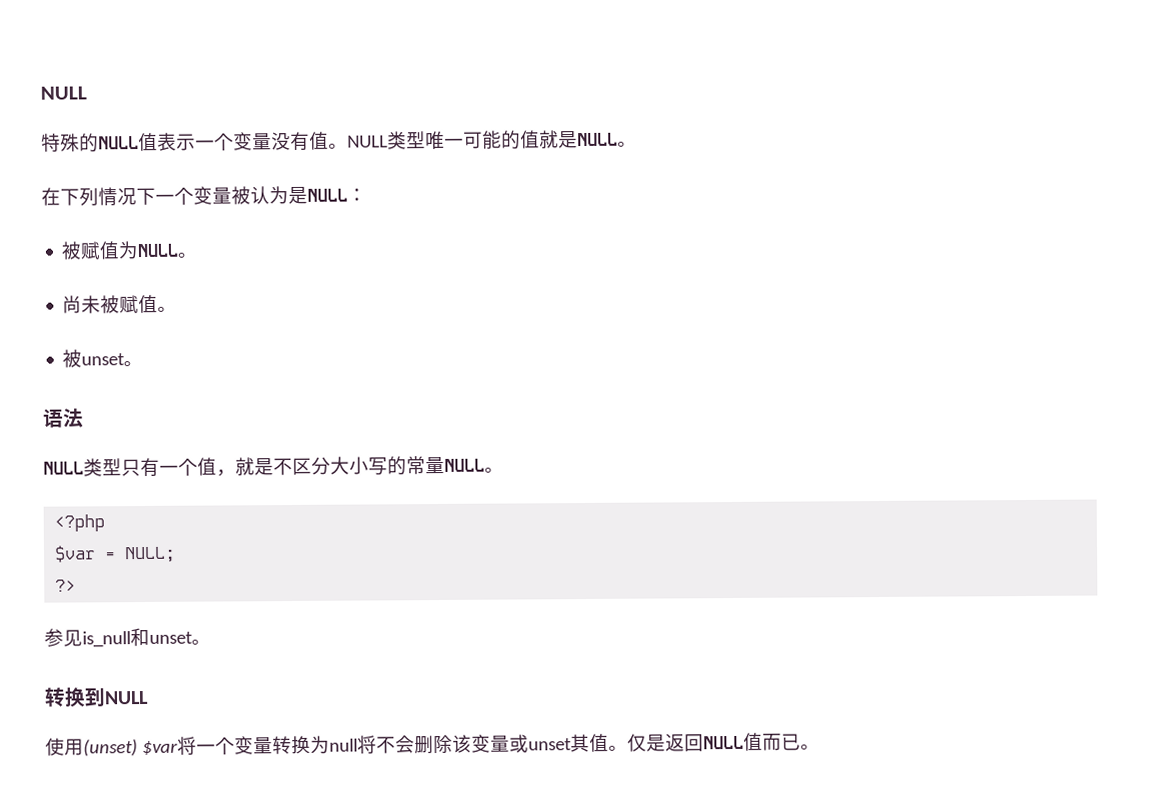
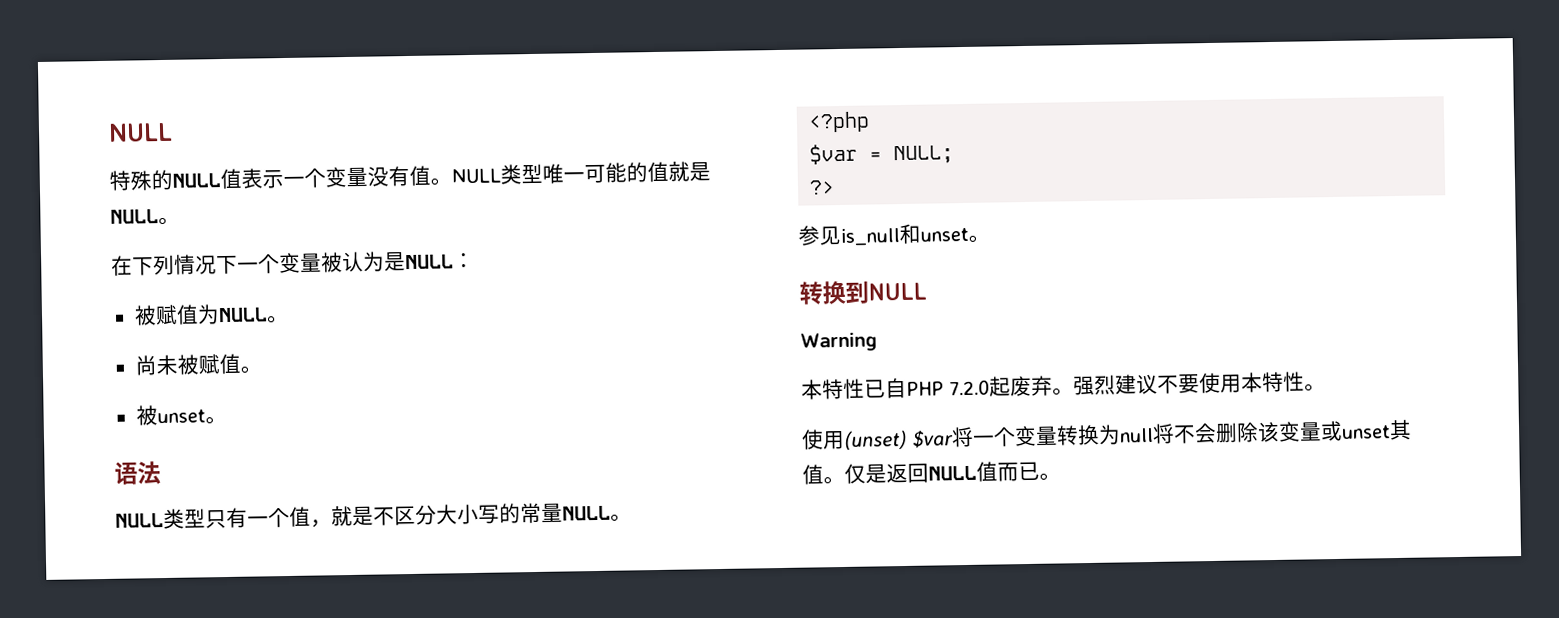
(149, 697) none -> [800,332,877,352] [801,371,1326,400] // Warning // 本特性已自PHP 7.2.0起废弃。强烈建议不要使用本特性。

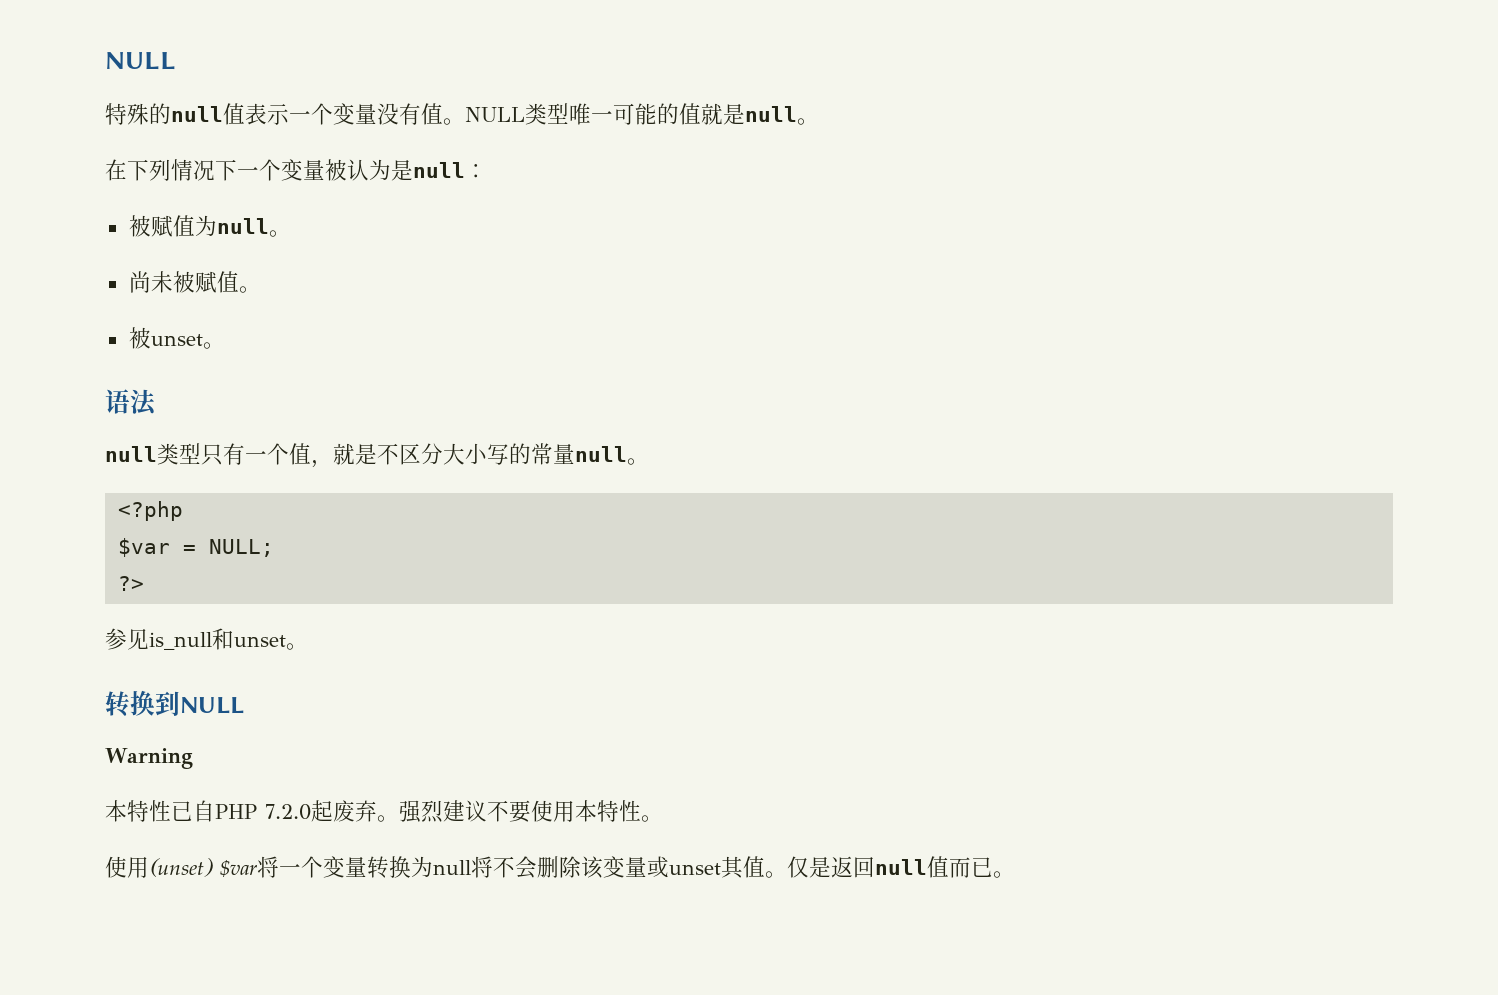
[172,173,221,188] NULL -> [171,106,223,122] null
[110,209,159,224] NULL -> [745,106,797,122] null
[405,254,454,270] NULL -> [413,162,465,178] null
[217,307,268,323] NULL -> [216,218,269,234] null
[115,513,164,528] NULL -> [105,446,157,462] null
[562,505,611,521] NULL -> [575,446,627,462] null
[928,465,977,481] NULL -> [875,859,927,875] null

